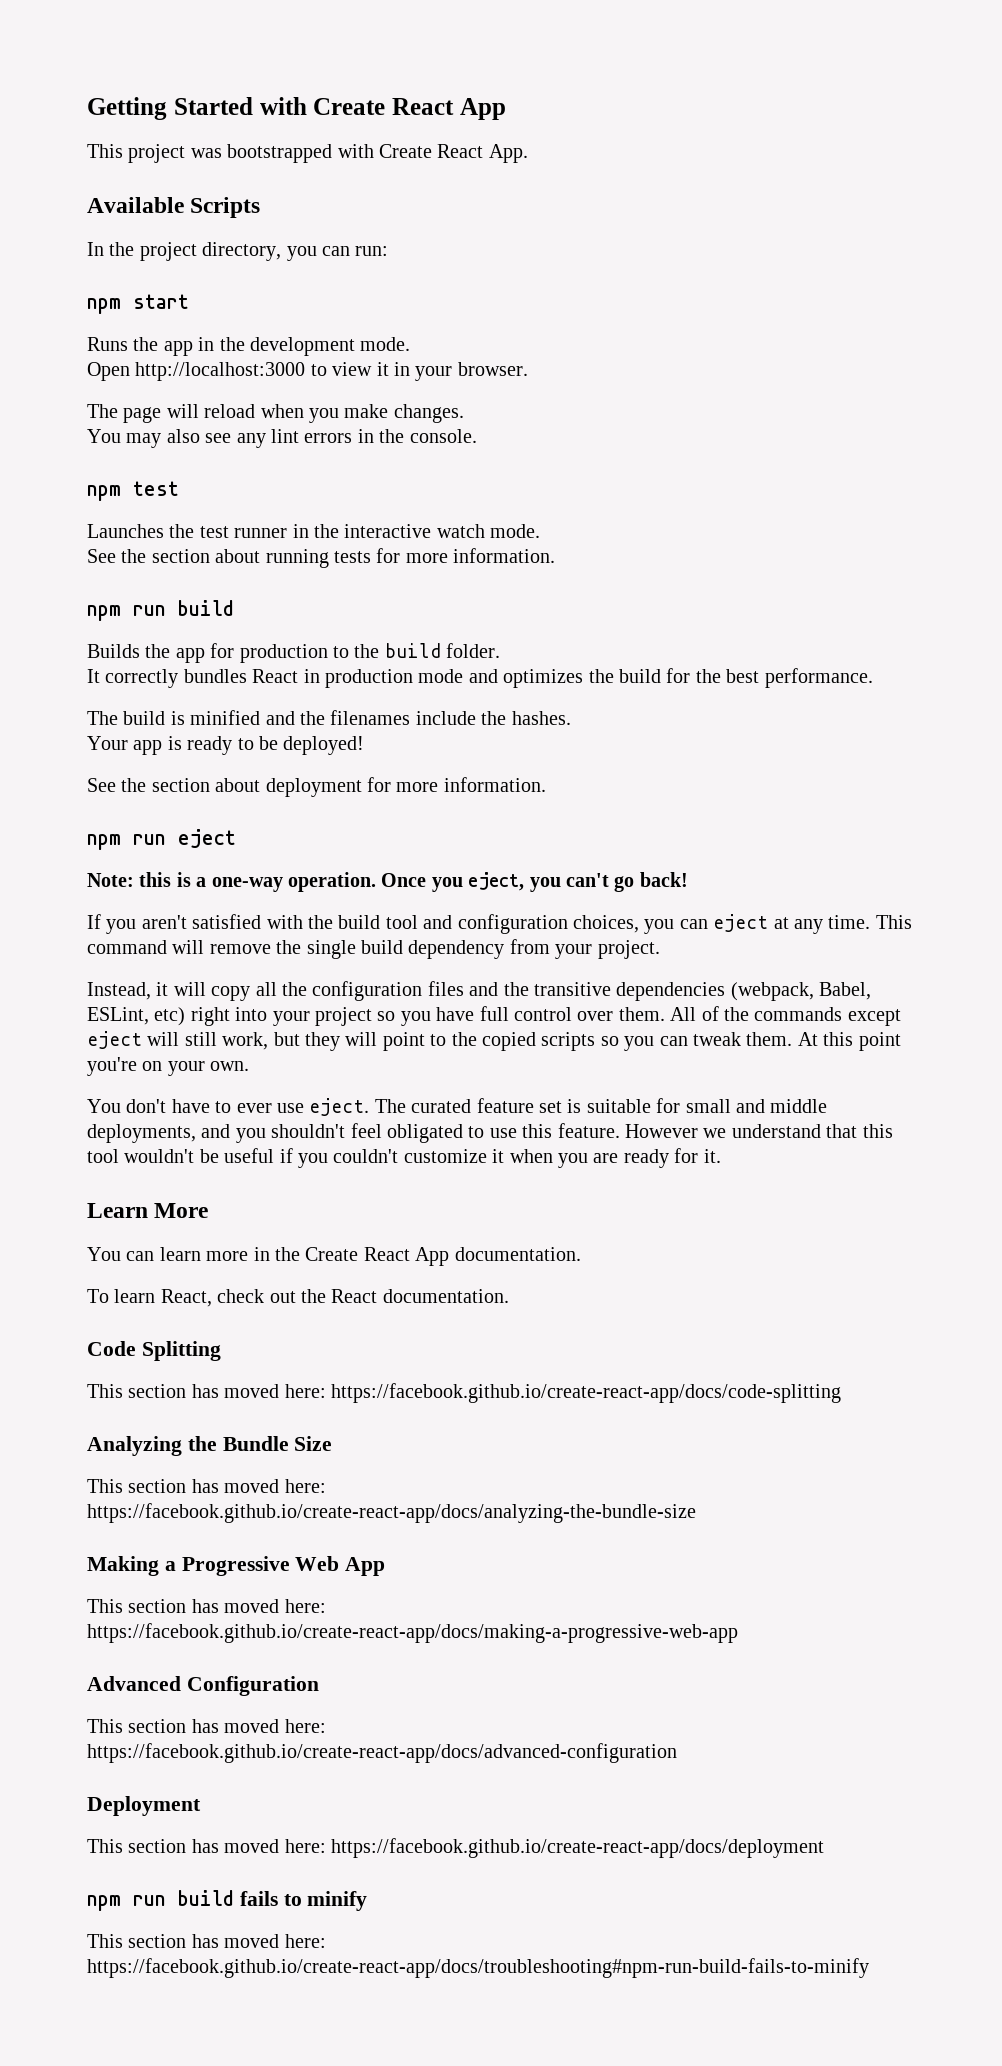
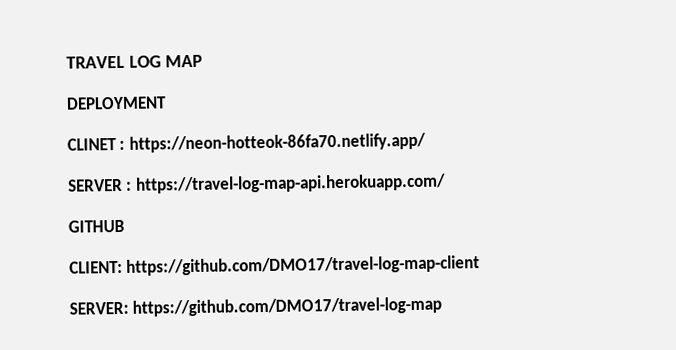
[87,97,506,120] [87,144,528,163] [87,197,261,218] [87,242,389,261] [87,294,189,314] [87,337,411,356] [87,362,528,381] [87,404,464,423] [87,429,477,448] [87,481,179,501] [87,524,541,538] [87,548,556,568] [87,600,234,621] [87,643,501,663] [87,668,873,688] [87,710,571,725] [87,736,365,755] [87,777,546,797] [87,829,236,850] [87,872,688,892] [87,914,912,934] [87,939,660,959] [87,981,872,1001] [87,1006,901,1026] [87,1031,901,1051] [87,1057,250,1076] [87,1098,828,1116] [87,1123,893,1143] [87,1148,721,1168] [87,1203,209,1218] [87,1247,581,1266] [87,1289,509,1307] [87,1341,221,1361] [87,1383,841,1403] [87,1436,333,1456] [87,1479,326,1493] [87,1503,696,1523] [87,1556,386,1576] [87,1599,326,1613] [87,1623,738,1643] [87,1676,319,1696] [87,1719,326,1733] [87,1743,677,1763] [87,1796,201,1816] [87,1838,824,1858] [87,1890,368,1911] [87,1934,326,1948] [87,1958,869,1978] Getting Started with Create React App // This project was bootstrapped with Create React App. // Available Scripts // In the project directory, you can run: // npm start // Runs the app in the development mode. // Open http://localhost:3000 to view it in your browser. // The page will reload when you make changes. // You may also see any lint errors in the console. // npm test // Launches the test runner in the interactive watch mode. // See the section about running tests for more information. // npm run build // Builds the app for production to the build folder. // It correctly bundles React in production mode and optimizes the build for the best performance. // The build is minified and the filenames include the hashes. // Your app is ready to be deployed! // See the section about deployment for more information. // npm run eject // Note: this is a one-way operation. Once you eject, you can't go back! // If you aren't satisfied with the build tool and configuration choices, you can eject at any time. This command will remove the single build dependency from your project. // Instead, it will copy all the configuration files and the transitive dependencies (webpack, Babel, ESLint, etc) right into your project so you have full control over them. All of the commands except eject will still work, but they will point to the copied scripts so you can tweak them. At this point you're on your own. // You don't have to ever use eject. The curated feature set is suitable for small and middle deployments, and you shouldn't feel obligated to use this feature. However we understand that this tool wouldn't be useful if you couldn't customize it when you are ready for it. // Learn More // You can learn more in the Create React App documentation. // To learn React, check out the React documentation. // Code Splitting // This section has moved here: https://facebook.github.io/create-react-app/docs/code-splitting // Analyzing the Bundle Size // This section has moved here: https://facebook.github.io/create-react-app/docs/analyzing-the-bundle-size // Making a Progressive Web App // This section has moved here: https://facebook.github.io/create-react-app/docs/making-a-progressive-web-app // Advanced Configuration // This section has moved here: https://facebook.github.io/create-react-app/docs/advanced-configuration // Deployment // This section has moved here: https://facebook.github.io/create-react-app/docs/deployment // npm run build fails to minify // This section has moved here: https://facebook.github.io/create-react-app/docs/troubleshooting#npm-run-build-fails-to-minify -> [66,54,203,69] [66,96,167,110] [67,132,426,153] [68,173,446,194] [68,219,125,233] [69,255,481,276] [69,296,443,317] TRAVEL LOG MAP // DEPLOYMENT // CLINET : https://neon-hotteok-86fa70.netlify.app/ // SERVER : https://travel-log-map-api.herokuapp.com/ // GITHUB // CLIENT: https://github.com/DMO17/travel-log-map-client // SERVER: https://github.com/DMO17/travel-log-map

